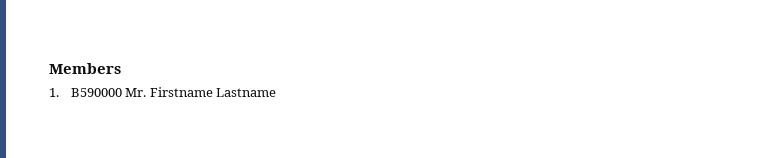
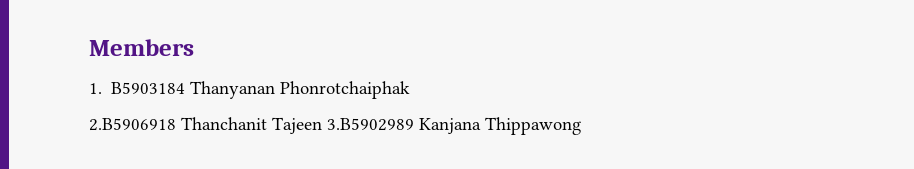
[70,87,277,97] B590000 Mr. Firstname Lastname -> [111,81,411,99] [89,117,581,135] B5903184 Thanyanan Phonrotchaiphak // 2.B5906918 Thanchanit Tajeen 3.B5902989 Kanjana Thippawong

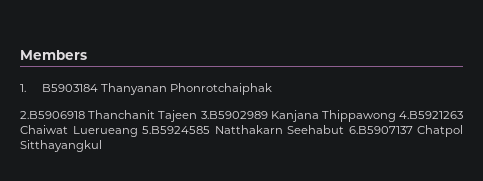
(581, 126) none -> [399,111,463,119] [20,125,463,137] [20,140,102,152] 4.B5921263 Chaiwat Luerueang 5.B5924585 Natthakarn Seehabut 6.B5907137 Chatpol Sitthayangkul

